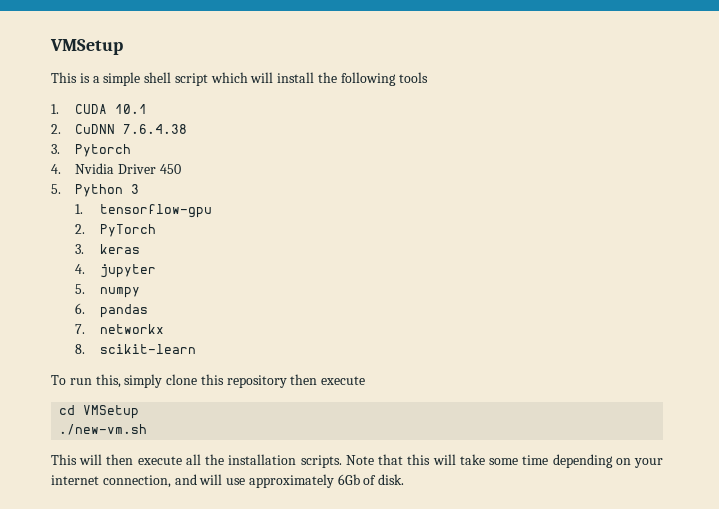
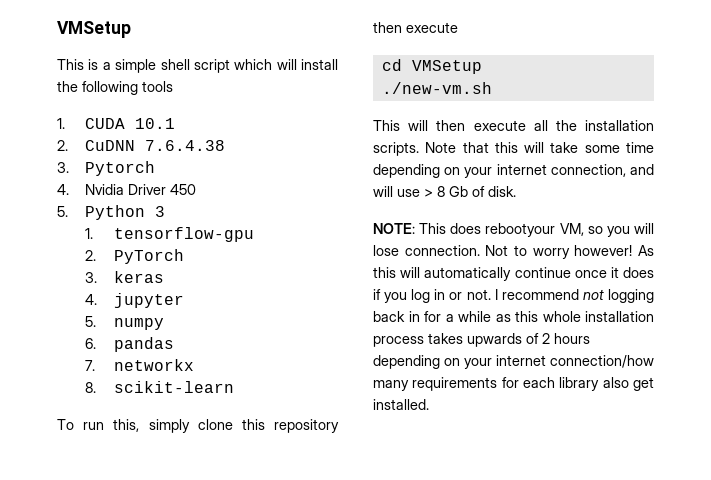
[248,474,360,488] approximately 6Gb -> [424,186,468,197] > 8 Gb
(405, 479) none -> [373,223,654,237] [373,245,654,259] [373,267,654,281] [373,289,654,303] [373,311,654,322] [373,333,590,347] [373,355,654,369] [373,377,654,391] [373,399,429,410] // NOTE: This does rebootyour VM, so you will lose connection. Not to worry however! As this will automatically continue once it does if you log in or not. I recommend not logging back in for a while as this whole installation process takes upwards of 2 hours depending on your internet connection/how many requirements for each library also get installed.

